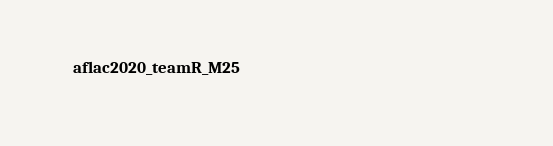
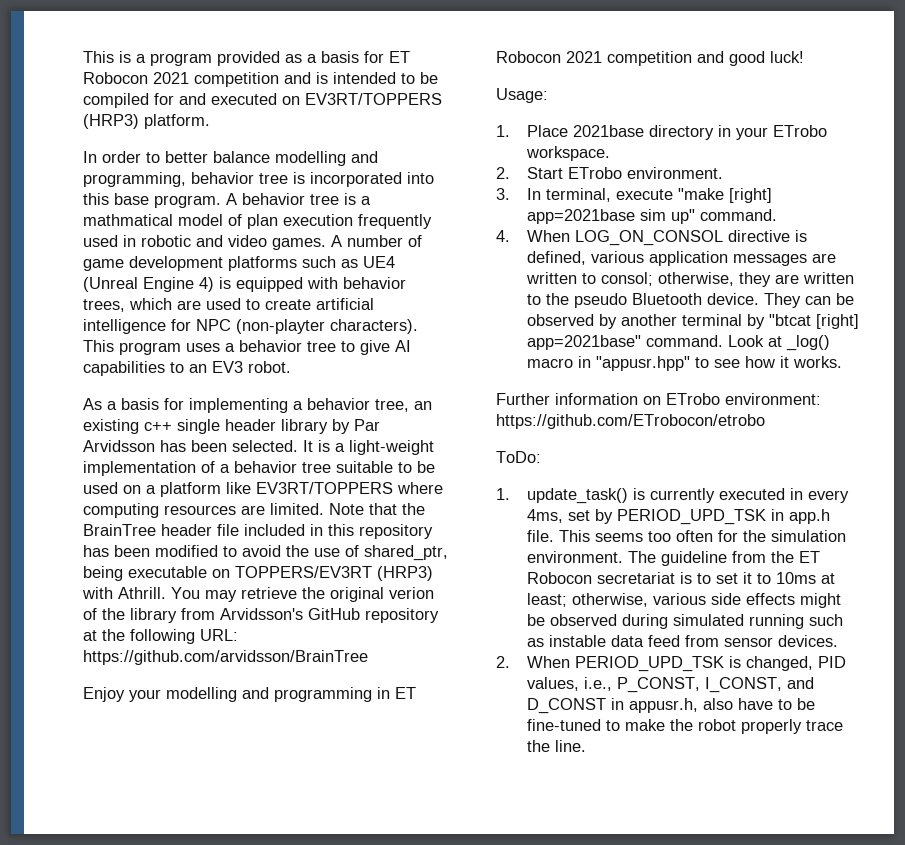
[73,61,240,75] aflac2020_teamR_M25 -> [83,51,410,66] [83,72,438,87] [83,93,442,108] [83,114,210,129] [83,151,378,166] [83,172,434,187] [83,193,371,208] [83,214,432,229] [83,235,422,250] [83,256,395,271] [83,277,406,292] [83,298,374,312] [83,319,418,334] [83,340,411,355] [83,361,291,376] [83,398,432,413] [83,419,380,434] [83,440,434,455] [83,461,435,476] [83,482,443,497] [83,503,425,518] [83,524,433,539] [83,545,448,561] [83,566,433,581] [82,587,434,602] [83,608,439,623] [83,629,238,644] [83,650,368,665] [83,687,416,702] [496,51,804,66] [496,88,548,103] [496,125,827,140] [525,146,610,161] [496,167,723,179] [496,188,772,203] [526,209,777,224] [496,230,807,246] [526,251,836,266] [525,272,854,287] [526,293,854,308] [526,314,859,329] [526,335,830,351] [526,356,842,371] [496,393,821,405] [496,414,765,429] [496,451,541,463] [496,488,849,504] [526,509,830,525] [526,530,846,542] [526,551,820,566] [526,572,835,584] [526,593,841,608] [526,614,843,629] [526,635,838,647] [496,656,846,672] [526,677,814,693] [526,698,815,714] [526,719,843,734] [526,740,586,752] This is a program provided as a basis for ET Robocon 2021 competition and is intended to be compiled for and executed on EV3RT/TOPPERS (HRP3) platform. // In order to better balance modelling and programming, behavior tree is incorporated into this base program. A behavior tree is a mathmatical model of plan execution frequently used in robotic and video games. A number of game development platforms such as UE4 (Unreal Engine 4) is equipped with behavior trees, which are used to create artificial intelligence for NPC (non-playter characters). This program uses a behavior tree to give AI capabilities to an EV3 robot. // As a basis for implementing a behavior tree, an existing c++ single header library by Par Arvidsson has been selected. It is a light-weight implementation of a behavior tree suitable to be used on a platform like EV3RT/TOPPERS where computing resources are limited. Note that the BrainTree header file included in this repository has been modified to avoid the use of shared_ptr, being executable on TOPPERS/EV3RT (HRP3) with Athrill. You may retrieve the original verion of the library from Arvidsson's GitHub repository at the following URL: https://github.com/arvidsson/BrainTree // Enjoy your modelling and programming in ET Robocon 2021 competition and good luck! // Usage: // 1. Place 2021base directory in your ETrobo workspace. // 2. Start ETrobo environment. // 3. In terminal, execute "make [right] app=2021base sim up" command. // 4. When LOG_ON_CONSOL directive is defined, various application messages are written to consol; otherwise, they are written to the pseudo Bluetooth device. They can be observed by another terminal by "btcat [right] app=2021base" command. Look at _log() macro in "appusr.hpp" to see how it works. // Further information on ETrobo environment: https://github.com/ETrobocon/etrobo // ToDo: // 1. update_task() is currently executed in every 4ms, set by PERIOD_UPD_TSK in app.h file. This seems too often for the simulation environment. The guideline from the ET Robocon secretariat is to set it to 10ms at least; otherwise, various side effects might be observed during simulated running such as instable data feed from sensor devices. // 2. When PERIOD_UPD_TSK is changed, PID values, i.e., P_CONST, I_CONST, and D_CONST in appusr.h, also have to be fine-tuned to make the robot properly trace the line.

